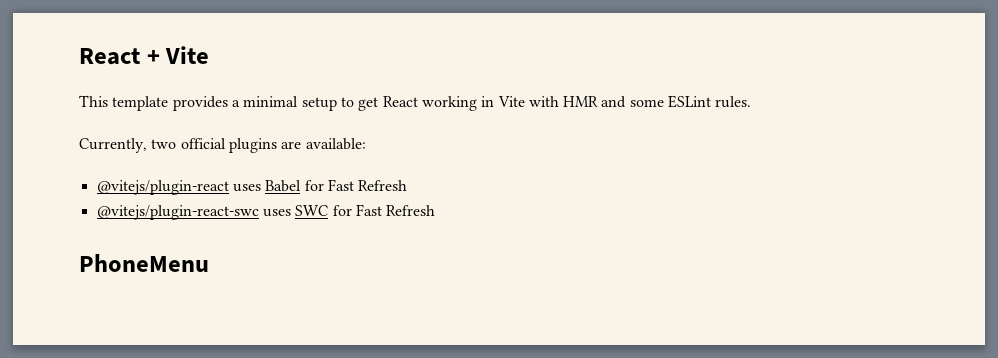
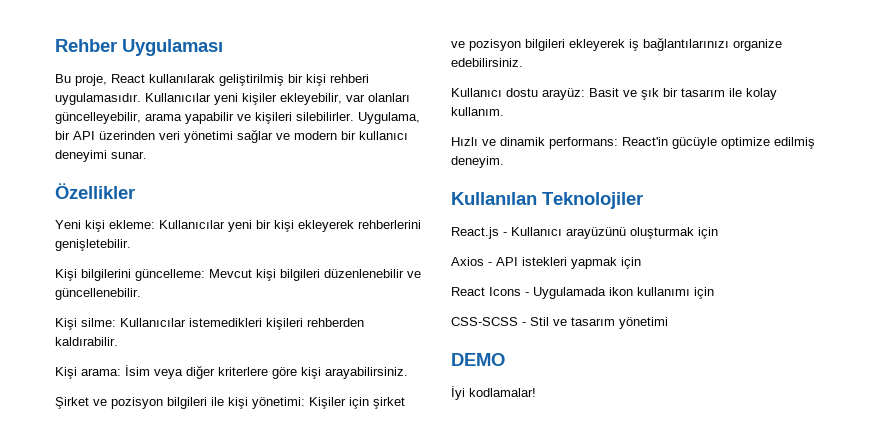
[79,46,210,65] [79,95,752,111] [79,138,366,153] [96,179,408,195] [96,204,436,220] [79,254,209,272] React + Vite // This template provides a minimal setup to get React working in Vite with HMR and some ESLint rules. // Currently, two official plugins are available: // @vitejs/plugin-react uses Babel for Fast Refresh // @vitejs/plugin-react-swc uses SWC for Fast Refresh // PhoneMenu -> [55,39,223,56] [55,74,369,86] [55,93,410,105] [55,112,420,124] [55,129,408,143] [55,150,147,162] [55,183,135,199] [55,220,421,232] [55,239,131,251] [55,269,421,281] [55,288,141,300] [55,318,364,330] [55,337,118,346] [55,365,408,379] [55,397,405,409] [451,37,782,51] [451,58,523,67] [451,88,777,100] [451,107,504,116] [451,137,815,149] [451,156,504,168] [451,192,643,209] [451,227,718,239] [451,257,641,269] [451,287,714,299] [451,317,668,329] [451,353,505,366] [451,386,536,400] Rehber Uygulaması // Bu proje, React kullanılarak geliştirilmiş bir kişi rehberi uygulamasıdır. Kullanıcılar yeni kişiler ekleyebilir, var olanları güncelleyebilir, arama yapabilir ve kişileri silebilirler. Uygulama, bir API üzerinden veri yönetimi sağlar ve modern bir kullanıcı deneyimi sunar. // Özellikler // Yeni kişi ekleme: Kullanıcılar yeni bir kişi ekleyerek rehberlerini genişletebilir. // Kişi bilgilerini güncelleme: Mevcut kişi bilgileri düzenlenebilir ve güncellenebilir. // Kişi silme: Kullanıcılar istemedikleri kişileri rehberden kaldırabilir. // Kişi arama: İsim veya diğer kriterlere göre kişi arayabilirsiniz. // Şirket ve pozisyon bilgileri ile kişi yönetimi: Kişiler için şirket ve pozisyon bilgileri ekleyerek iş bağlantılarınızı organize edebilirsiniz. // Kullanıcı dostu arayüz: Basit ve şık bir tasarım ile kolay kullanım. // Hızlı ve dinamik performans: React'in gücüyle optimize edilmiş deneyim. // Kullanılan Teknolojiler // React.js - Kullanıcı arayüzünü oluşturmak için // Axios - API istekleri yapmak için // React Icons - Uygulamada ikon kullanımı için // CSS-SCSS - Stil ve tasarım yönetimi // DEMO // İyi kodlamalar!

